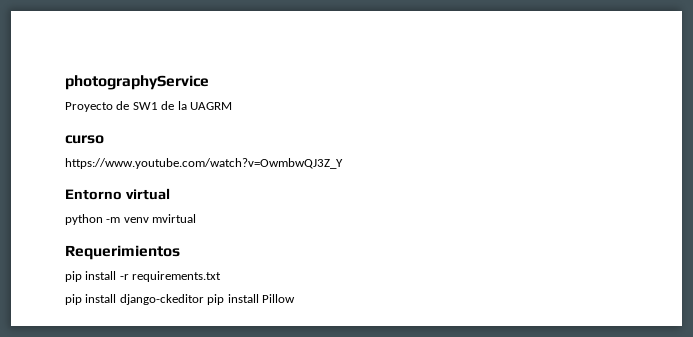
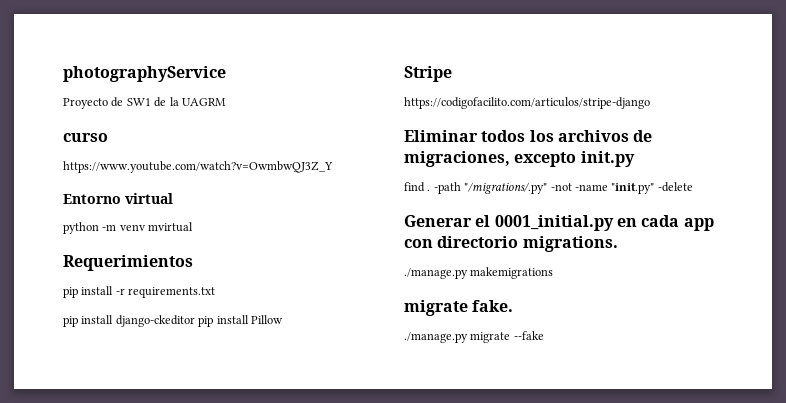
(295, 298) none -> [404,66,452,82] [404,97,650,109] [404,130,653,142] [404,151,635,167] [404,182,693,194] [404,215,714,231] [404,236,618,252] [404,267,554,279] [404,300,514,316] [404,331,544,343] // Stripe // https://codigofacilito.com/articulos/stripe-django // Eliminar todos los archivos de migraciones, excepto init.py // find . -path "/migrations/.py" -not -name "init.py" -delete // Generar el 0001_initial.py en cada app con directorio migrations. // ./manage.py makemigrations // migrate fake. // ./manage.py migrate --fake

